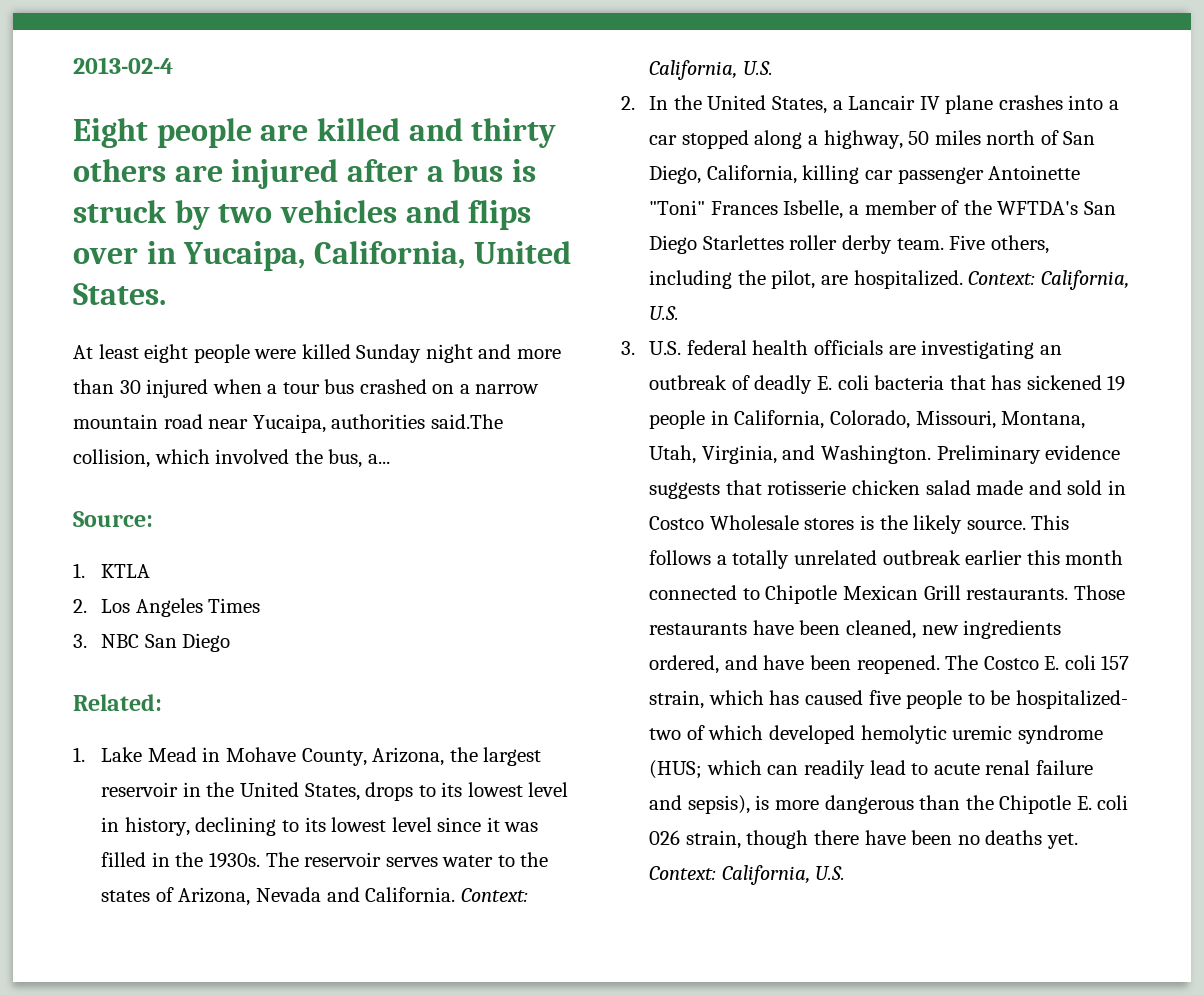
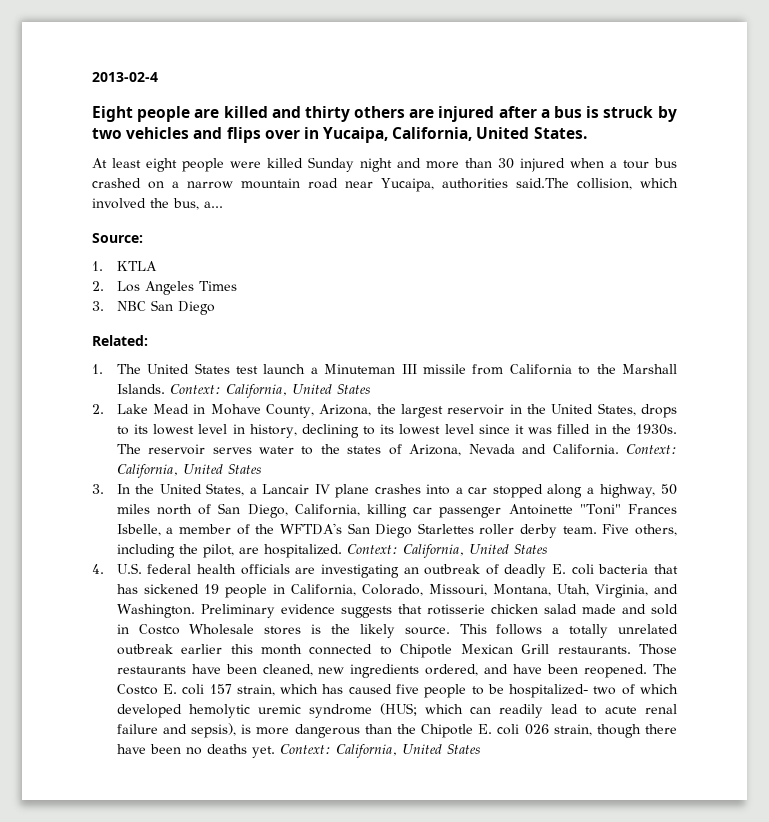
(85, 754) none -> [116,363,678,375] [116,384,370,398] [92,404,104,414] The United States test launch a Minuteman III missile from California to the Marshall Islands. Context: California, United States // 2.
[742,61,773,75] [621,96,635,110] U.S. // 2. -> [182,464,261,475] [92,484,104,494] United States // 3.
[649,306,680,320] [621,341,635,355] U.S. // 3. -> [468,544,547,555] [92,564,104,574] United States // 4.
[815,866,846,880] U.S. -> [401,744,480,755] United States

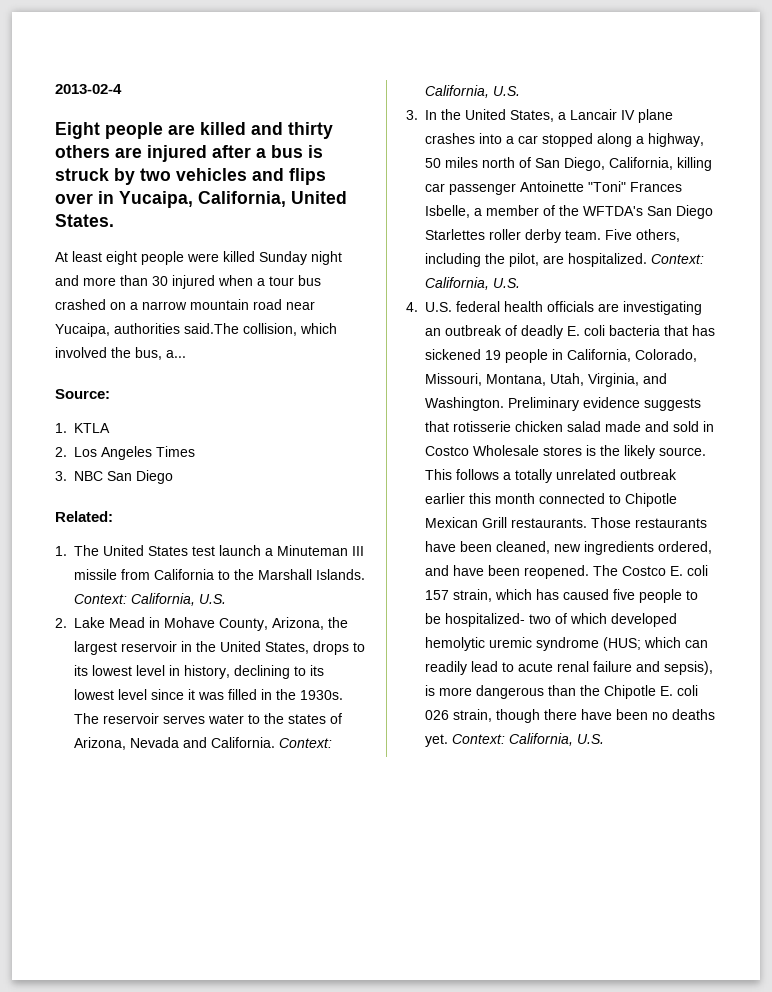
[291,384,370,395] United States -> [199,594,226,604] U.S.
[182,464,261,475] United States -> [493,86,520,96] U.S.
[468,544,547,555] United States -> [493,278,520,288] U.S.
[401,744,480,755] United States -> [577,734,604,744] U.S.

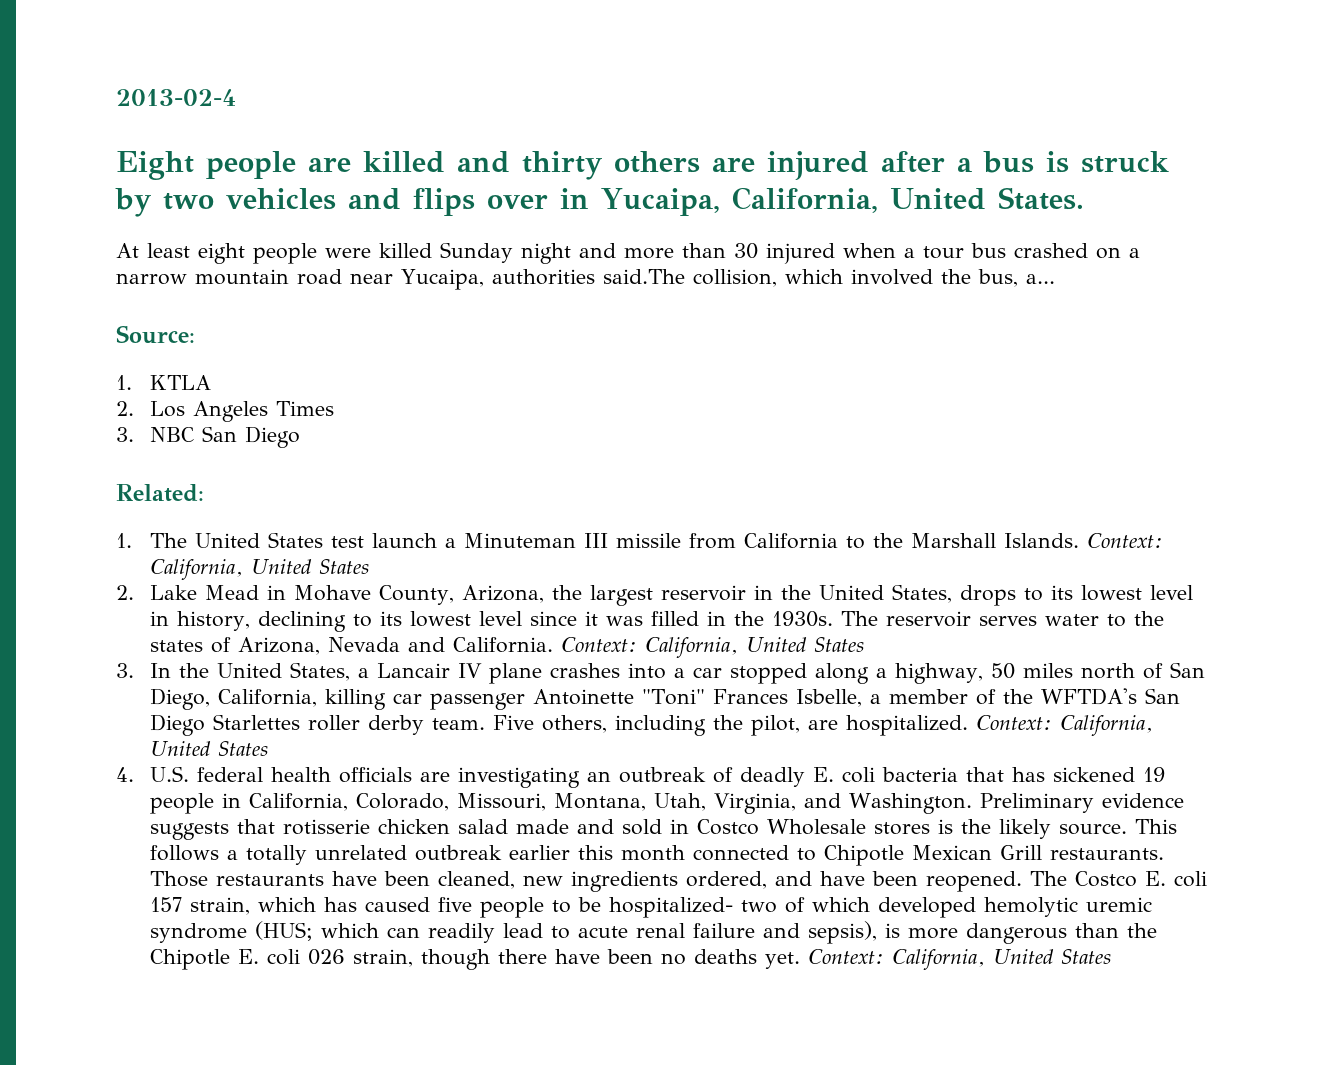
[199,594,226,604] U.S. -> [251,559,370,575] United States
[493,86,520,96] U.S. -> [746,637,865,653] United States
[493,278,520,288] U.S. -> [150,741,269,757] United States
[577,734,604,744] U.S. -> [993,949,1112,965] United States

